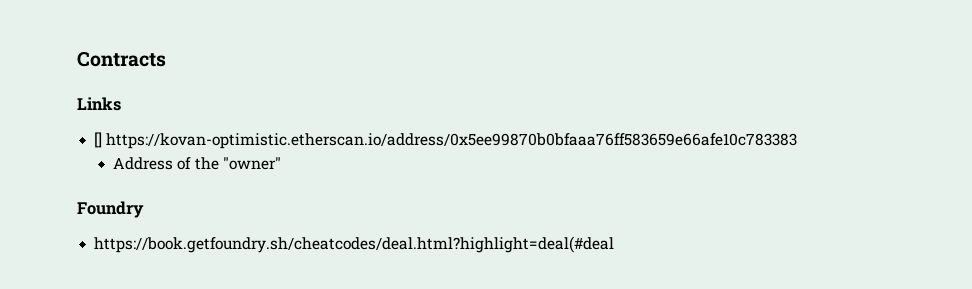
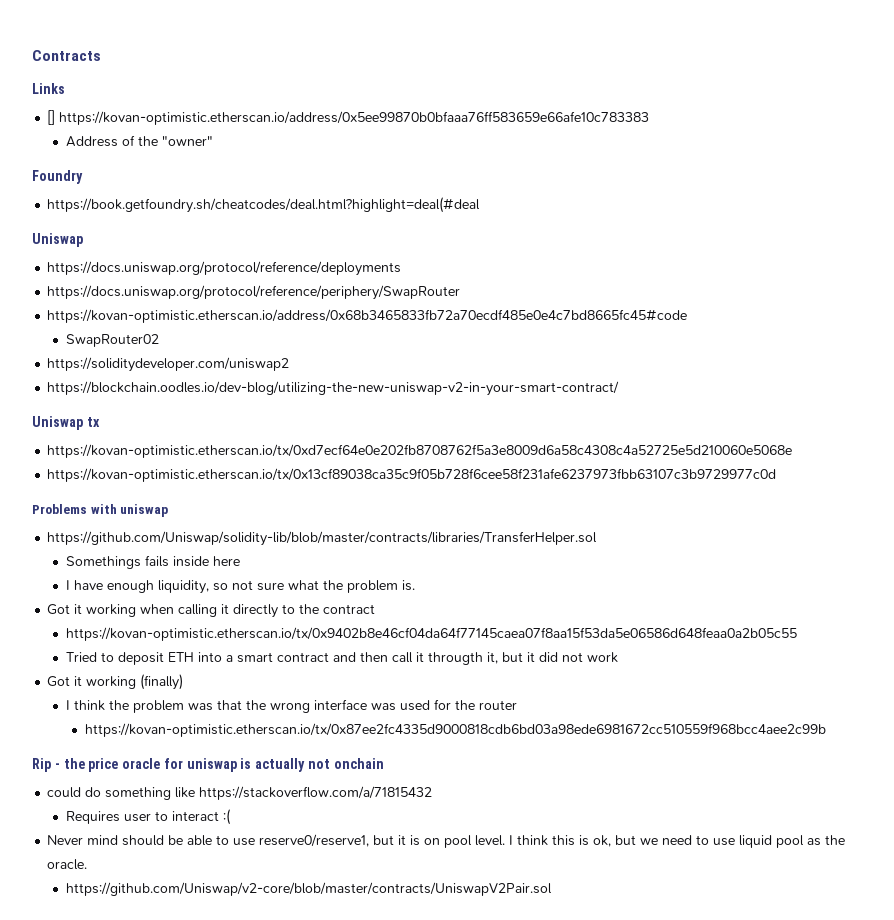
(615, 244) none -> [32,233,83,247] [47,261,402,276] [47,285,461,300] [47,309,688,323] [65,334,159,347] [47,357,290,372] [47,381,620,396] [32,416,100,430] [47,444,793,458] [47,468,777,482] [32,504,169,517] [47,531,598,546] [65,555,240,569] [65,580,415,594] [47,604,376,618] [65,627,797,641] [65,652,618,665] [47,674,184,690] [65,699,517,713] [84,723,826,737] [32,758,384,772] [47,786,433,800] [65,809,231,825] [47,834,846,848] [47,859,88,870] [65,882,552,896] // Uniswap // https://docs.uniswap.org/protocol/reference/deployments // https://docs.uniswap.org/protocol/reference/periphery/SwapRouter // https://kovan-optimistic.etherscan.io/address/0x68b3465833fb72a70ecdf485e0e4c7bd8665fc45#code // SwapRouter02 // https://soliditydeveloper.com/uniswap2 // https://blockchain.oodles.io/dev-blog/utilizing-the-new-uniswap-v2-in-your-smart-contract/ // Uniswap tx // https://kovan-optimistic.etherscan.io/tx/0xd7ecf64e0e202fb8708762f5a3e8009d6a58c4308c4a52725e5d210060e5068e // https://kovan-optimistic.etherscan.io/tx/0x13cf89038ca35c9f05b728f6cee58f231afe6237973fbb63107c3b9729977c0d // Problems with uniswap // https://github.com/Uniswap/solidity-lib/blob/master/contracts/libraries/TransferHelper.sol // Somethings fails inside here // I have enough liquidity, so not sure what the problem is. // Got it working when calling it directly to the contract // https://kovan-optimistic.etherscan.io/tx/0x9402b8e46cf04da64f77145caea07f8aa15f53da5e06586d648feaa0a2b05c55 // Tried to deposit ETH into a smart contract and then call it througth it, but it did not work // Got it working (finally) // I think the problem was that the wrong interface was used for the router // https://kovan-optimistic.etherscan.io/tx/0x87ee2fc4335d9000818cdb6bd03a98ede6981672cc510559f968bcc4aee2c99b // Rip - the price oracle for uniswap is actually not onchain // could do something like https://stackoverflow.com/a/71815432 // Requires user to interact :( // Never mind should be able to use reserve0/reserve1, but it is on pool level. I think this is ok, but we need to use liquid pool as the oracle. // https://github.com/Uniswap/v2-core/blob/master/contracts/UniswapV2Pair.sol

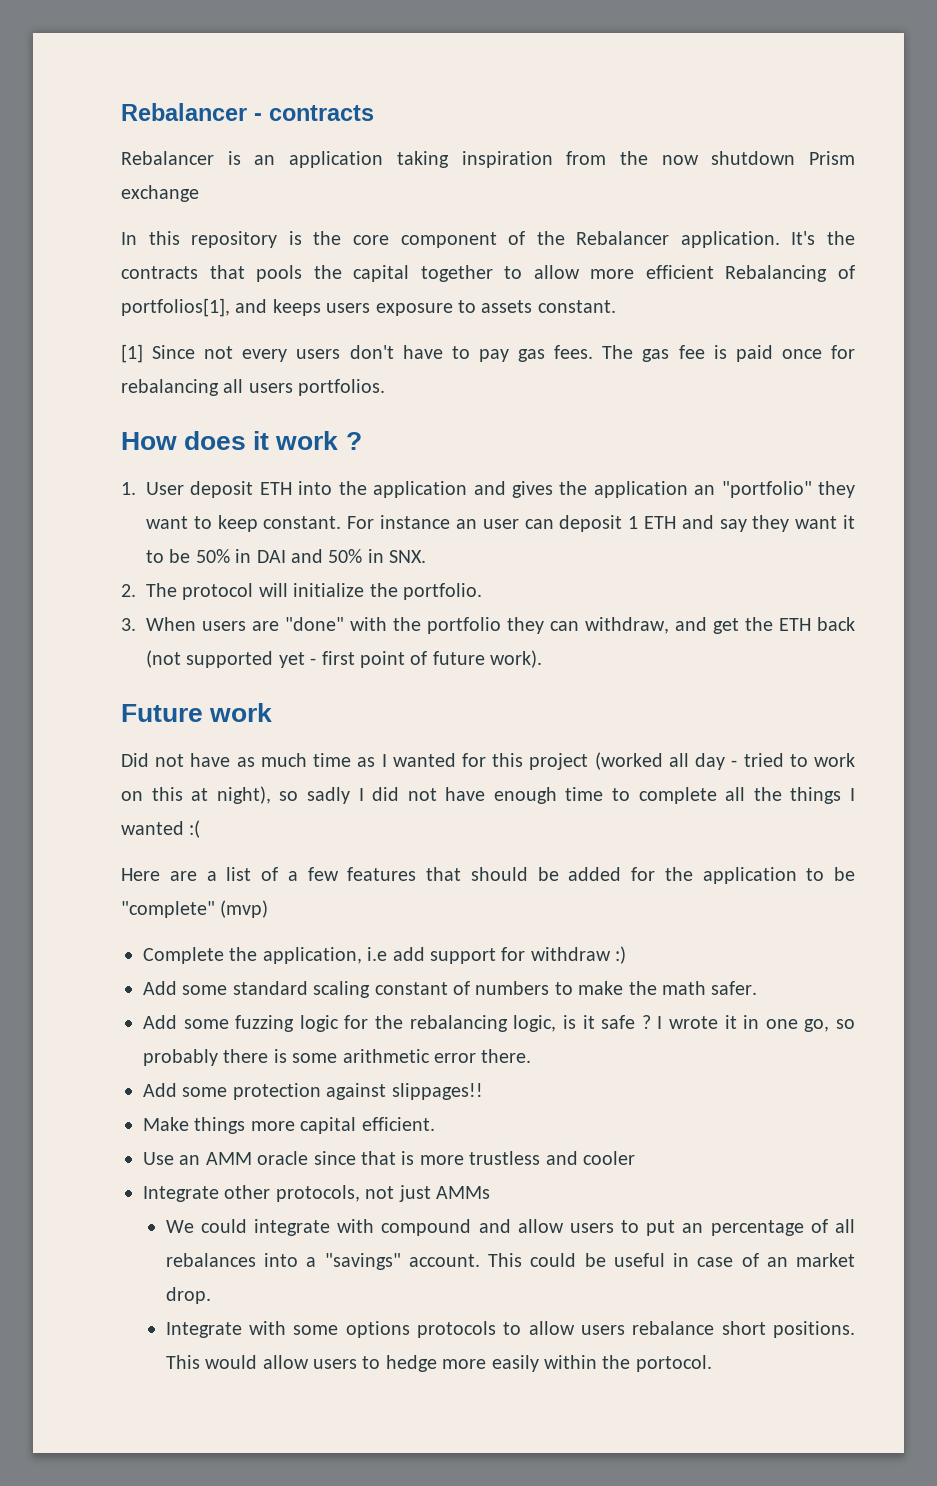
[32,50,101,61] [32,83,65,94] [47,110,650,125] [65,135,213,147] [32,170,83,184] [47,197,481,213] [32,233,83,247] [47,261,402,276] [47,285,461,300] [47,309,688,323] [65,334,159,347] [47,357,290,372] [47,381,620,396] [32,416,100,430] [47,444,793,458] [47,468,777,482] [32,504,169,517] [47,531,598,546] [65,555,240,569] [65,580,415,594] [47,604,376,618] [65,627,797,641] [65,652,618,665] [47,674,184,690] [65,699,517,713] [84,723,826,737] [32,758,384,772] [47,786,433,800] [65,809,231,825] [47,834,846,848] [47,859,88,870] [65,882,552,896] Contracts // Links // [] https://kovan-optimistic.etherscan.io/address/0x5ee99870b0bfaaa76ff583659e66afe10c783383 // Address of the "owner" // Foundry // https://book.getfoundry.sh/cheatcodes/deal.html?highlight=deal(#deal // Uniswap // https://docs.uniswap.org/protocol/reference/deployments // https://docs.uniswap.org/protocol/reference/periphery/SwapRouter // https://kovan-optimistic.etherscan.io/address/0x68b3465833fb72a70ecdf485e0e4c7bd8665fc45#code // SwapRouter02 // https://soliditydeveloper.com/uniswap2 // https://blockchain.oodles.io/dev-blog/utilizing-the-new-uniswap-v2-in-your-smart-contract/ // Uniswap tx // https://kovan-optimistic.etherscan.io/tx/0xd7ecf64e0e202fb8708762f5a3e8009d6a58c4308c4a52725e5d210060e5068e // https://kovan-optimistic.etherscan.io/tx/0x13cf89038ca35c9f05b728f6cee58f231afe6237973fbb63107c3b9729977c0d // Problems with uniswap // https://github.com/Uniswap/solidity-lib/blob/master/contracts/libraries/TransferHelper.sol // Somethings fails inside here // I have enough liquidity, so not sure what the problem is. // Got it working when calling it directly to the contract // https://kovan-optimistic.etherscan.io/tx/0x9402b8e46cf04da64f77145caea07f8aa15f53da5e06586d648feaa0a2b05c55 // Tried to deposit ETH into a smart contract and then call it througth it, but it did not work // Got it working (finally) // I think the problem was that the wrong interface was used for the router // https://kovan-optimistic.etherscan.io/tx/0x87ee2fc4335d9000818cdb6bd03a98ede6981672cc510559f968bcc4aee2c99b // Rip - the price oracle for uniswap is actually not onchain // could do something like https://stackoverflow.com/a/71815432 // Requires user to interact :( // Never mind should be able to use reserve0/reserve1, but it is on pool level. I think this is ok, but we need to use liquid pool as the oracle. // https://github.com/Uniswap/v2-core/blob/master/contracts/UniswapV2Pair.sol -> [121,103,374,121] [121,151,856,168] [121,185,199,202] [121,231,856,248] [121,265,855,282] [121,298,616,317] [121,344,856,363] [121,379,386,396] [121,431,362,450] [121,481,855,498] [146,515,855,532] [146,549,427,563] [121,583,482,600] [121,617,855,634] [146,650,543,668] [121,703,273,722] [121,752,855,770] [121,786,855,804] [121,820,201,838] [121,867,855,884] [121,900,269,918] [143,946,627,964] [143,981,758,998] [143,1015,855,1032] [143,1049,532,1066] [143,1083,483,1100] [143,1117,435,1134] [143,1151,635,1165] [143,1185,490,1202] [165,1219,855,1236] [165,1253,856,1270] [165,1287,211,1304] [165,1321,855,1338] [165,1355,712,1372] Rebalancer - contracts // Rebalancer is an application taking inspiration from the now shutdown Prism exchange // In this repository is the core component of the Rebalancer application. It's the contracts that pools the capital together to allow more efficient Rebalancing of portfolios[1], and keeps users exposure to assets constant. // [1] Since not every users don't have to pay gas fees. The gas fee is paid once for rebalancing all users portfolios. // How does it work ? // 1. User deposit ETH into the application and gives the application an "portfolio" they want to keep constant. For instance an user can deposit 1 ETH and say they want it to be 50% in DAI and 50% in SNX. // 2. The protocol will initialize the portfolio. // 3. When users are "done" with the portfolio they can withdraw, and get the ETH back (not supported yet - first point of future work). // Future work // Did not have as much time as I wanted for this project (worked all day - tried to work on this at night), so sadly I did not have enough time to complete all the things I wanted :( // Here are a list of a few features that should be added for the application to be "complete" (mvp) // Complete the application, i.e add support for withdraw :) // Add some standard scaling constant of numbers to make the math safer. // Add some fuzzing logic for the rebalancing logic, is it safe ? I wrote it in one go, so probably there is some arithmetic error there. // Add some protection against slippages!! // Make things more capital efficient. // Use an AMM oracle since that is more trustless and cooler // Integrate other protocols, not just AMMs // We could integrate with compound and allow users to put an percentage of all rebalances into a "savings" account. This could be useful in case of an market drop. // Integrate with some options protocols to allow users rebalance short positions. This would allow users to hedge more easily within the portocol.

